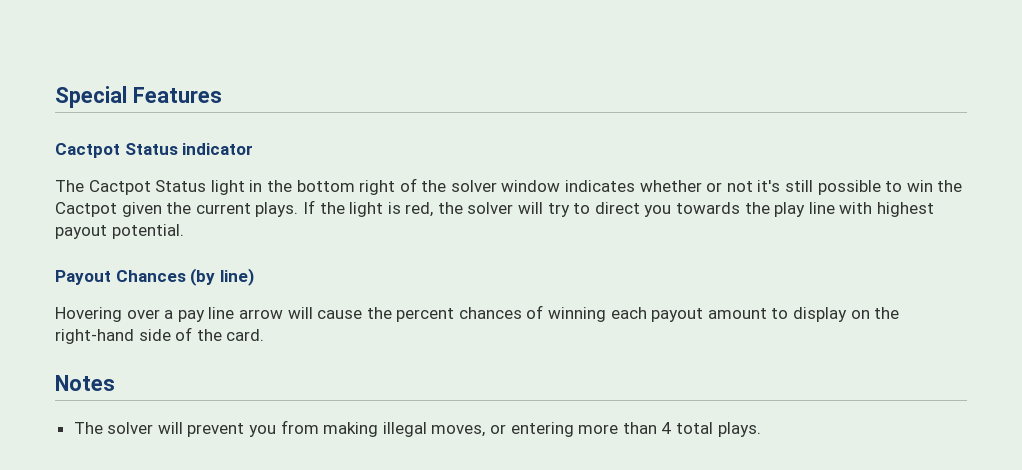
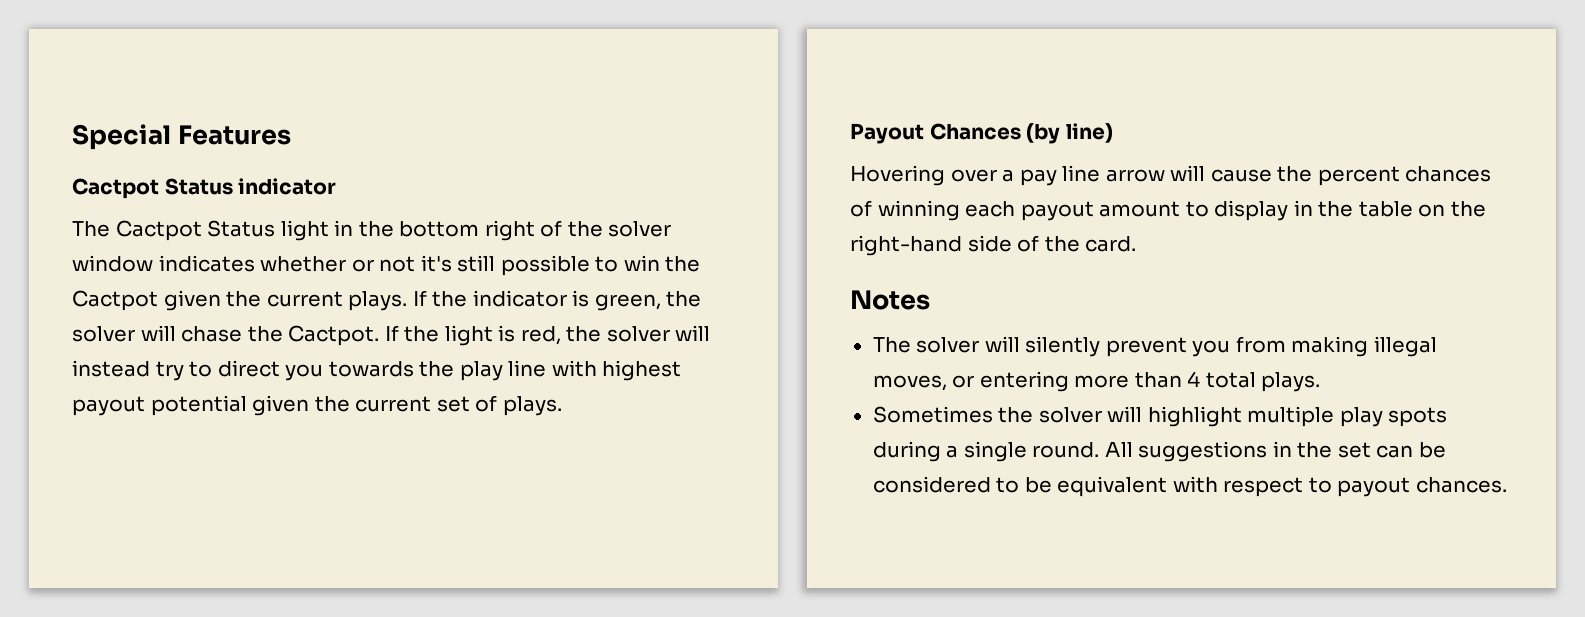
(345, 208) none -> [472,290,702,311] [72,325,440,346] indicator is green, the solver will chase the Cactpot. If the
(544, 208) none -> [72,360,150,377] instead
[111,224,184,239] potential. -> [150,395,562,416] potential given the current set of plays.
(848, 314) none -> [1293,200,1413,217] in the table
(183, 428) none -> [1025,336,1101,357] silently
(761, 429) none -> [872,406,1448,427] [872,441,1446,462] [872,476,1507,497] // Sometimes the solver will highlight multiple play spots during a single round. All suggestions in the set can be considered to be equivalent with respect to payout chances.

